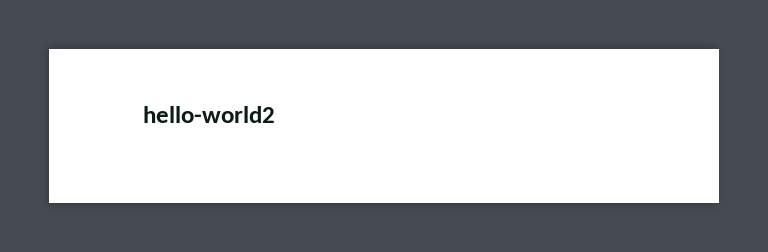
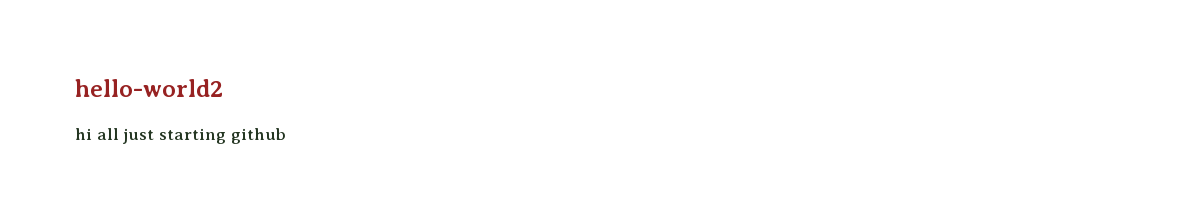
(275, 114) none -> [75,128,286,144] // hi all just starting github

